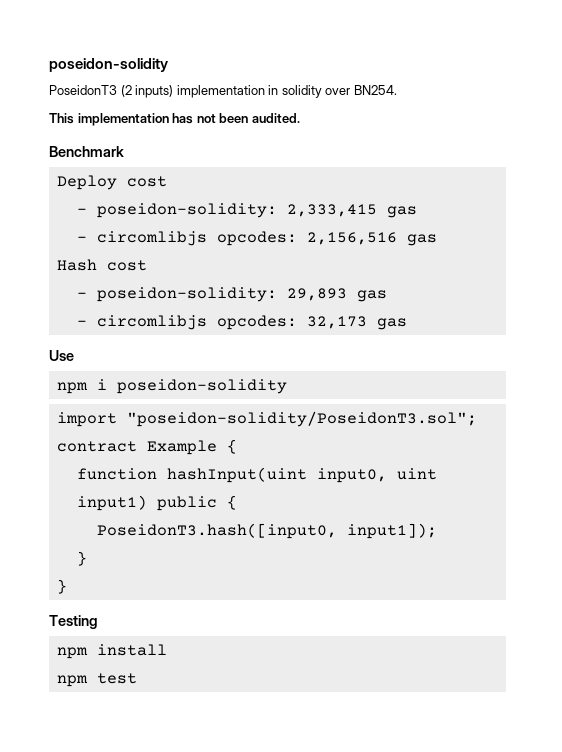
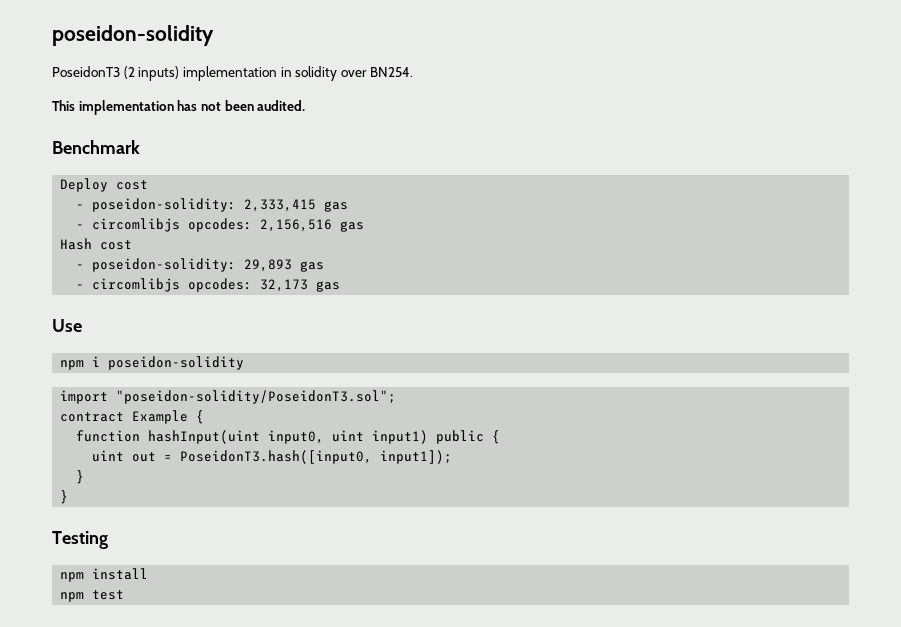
(237, 502) none -> [92,450,173,462] uint out =

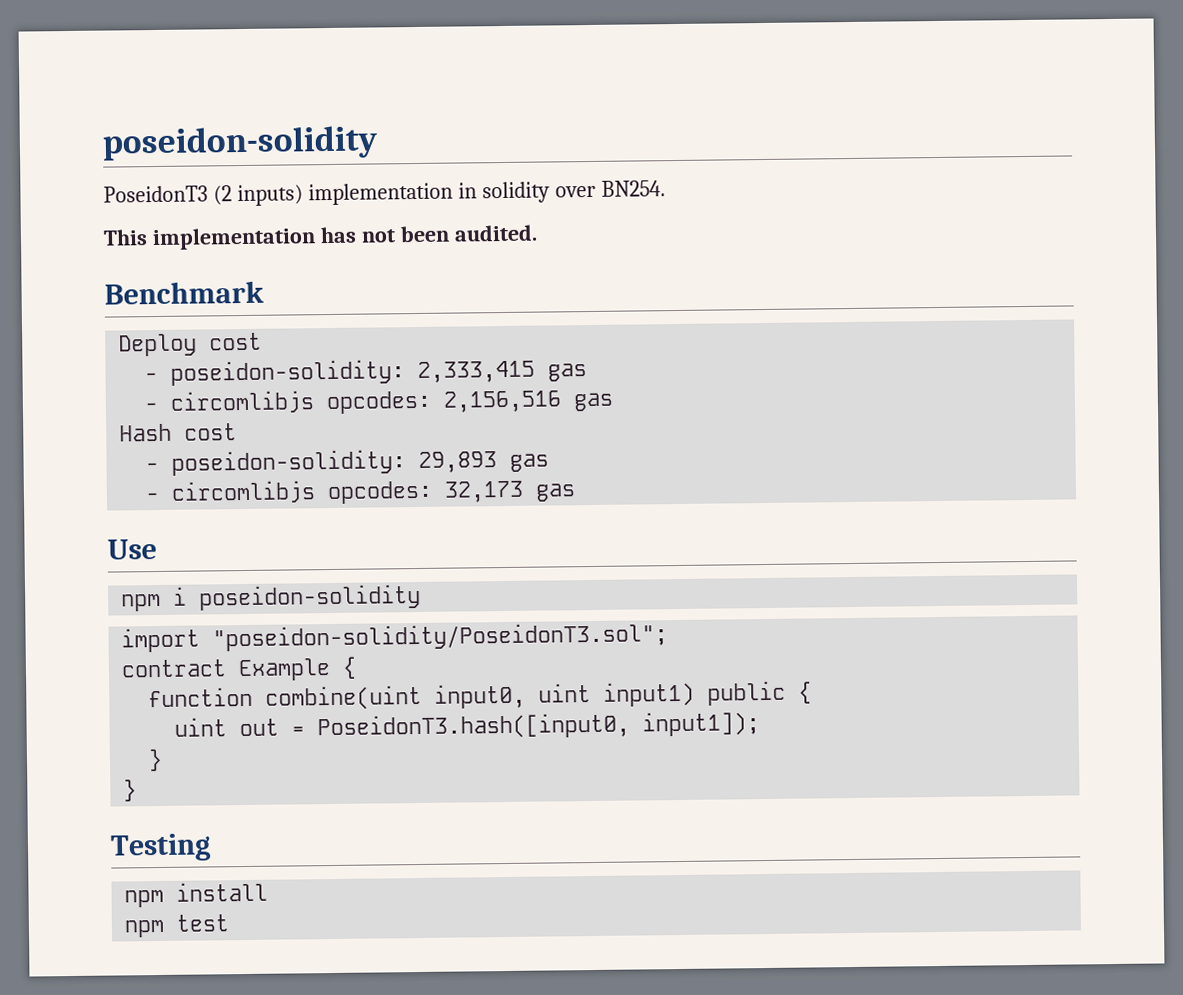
[148,430,261,444] hashInput(uint -> [265,684,423,711] combine(uint

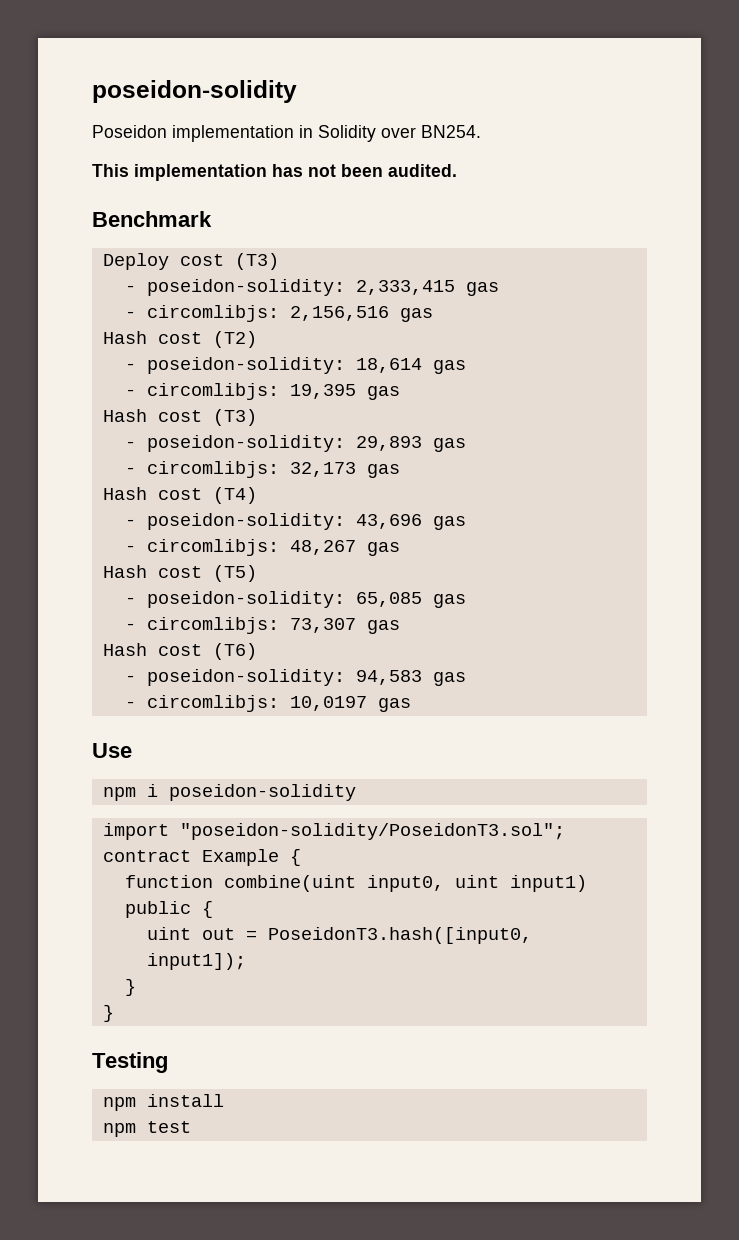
[102,125,379,161] [103,184,303,207] poseidon-solidity // PoseidonT3 (2 inputs) -> [92,80,297,103] [92,125,167,138] poseidon-solidity // Poseidon
[481,181,550,204] solidity -> [318,125,376,142] Solidity
(263, 341) none -> [234,253,279,270] (T3)
[170,390,433,415] circomlibjs opcodes: -> [146,305,279,322] circomlibjs:
(238, 432) none -> [212,331,257,348] [124,357,466,374] [124,383,400,400] [102,409,257,426] (T2) // - poseidon-solidity: 18,614 gas // - circomlibjs: 19,395 gas // Hash cost (T3)
[171,480,434,505] circomlibjs opcodes: -> [146,461,279,478] circomlibjs:
(577, 492) none -> [102,487,257,504] [124,513,466,530] [124,539,400,556] [102,565,257,582] [124,591,466,608] [124,617,400,634] [102,643,257,660] [124,669,466,686] [124,695,411,712] // Hash cost (T4) // - poseidon-solidity: 43,696 gas // - circomlibjs: 48,267 gas // Hash cost (T5) // - poseidon-solidity: 65,085 gas // - circomlibjs: 73,307 gas // Hash cost (T6) // - poseidon-solidity: 94,583 gas // - circomlibjs: 10,0197 gas

